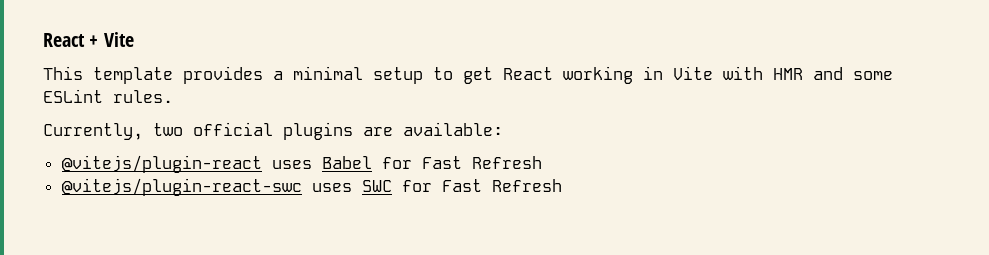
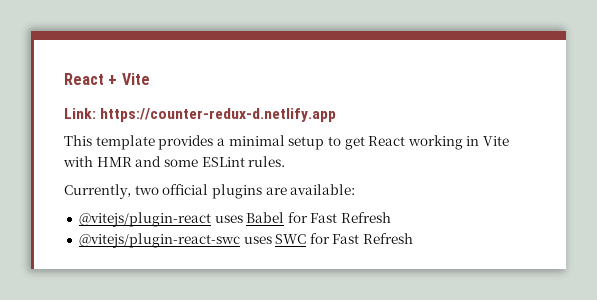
(134, 39) none -> [64,108,337,122] // Link: https://counter-redux-d.netlify.app

